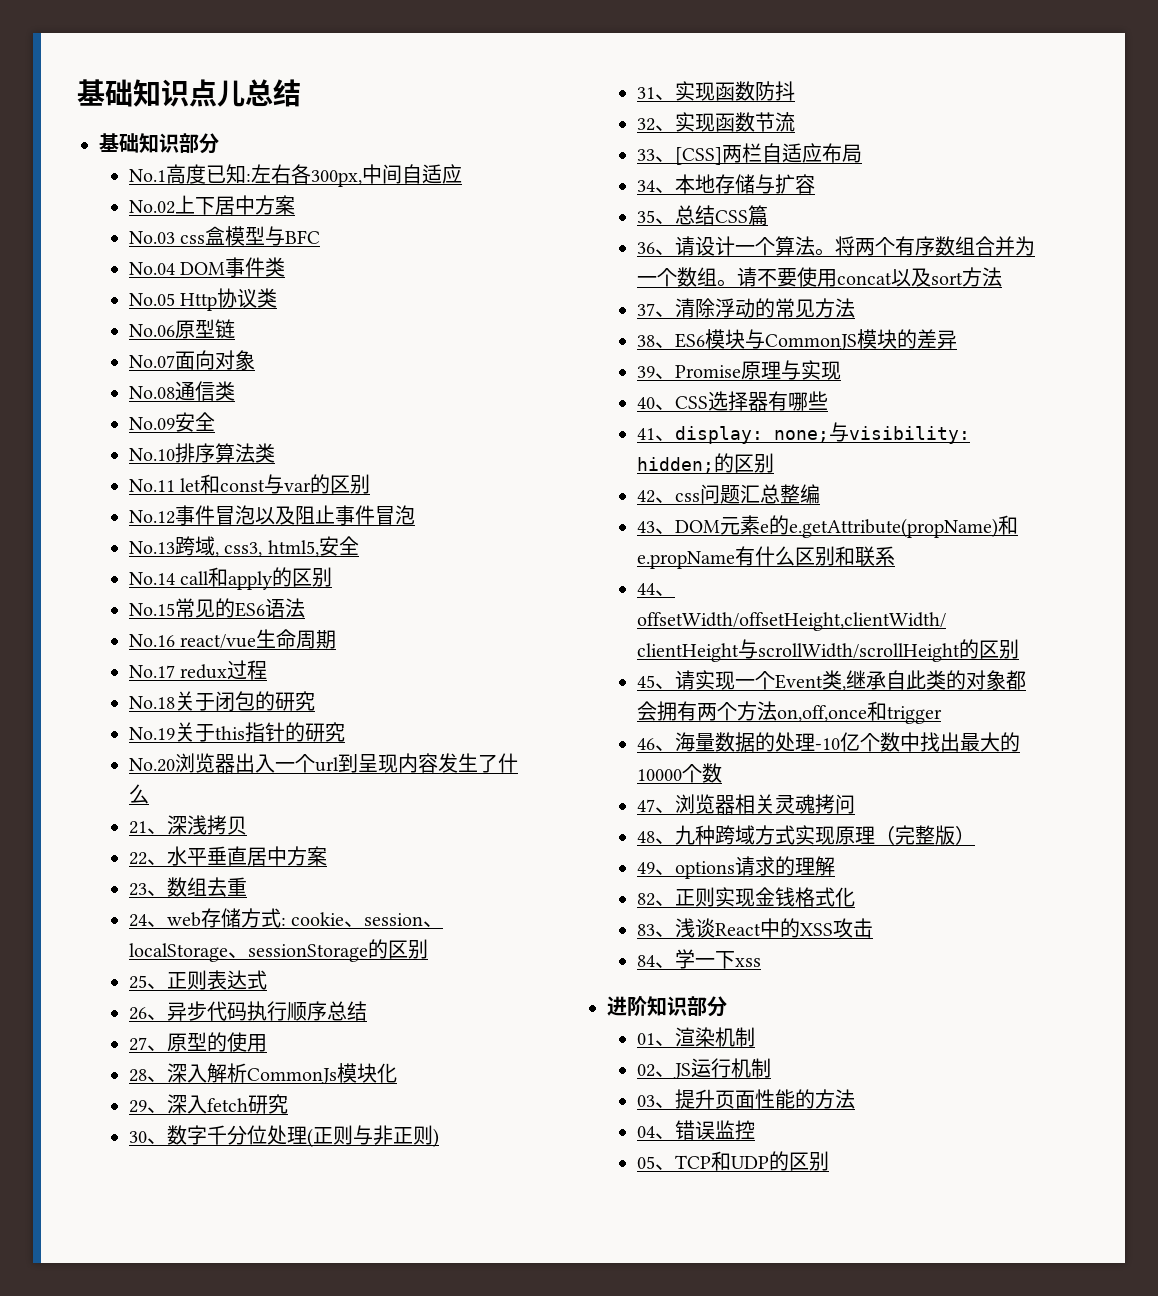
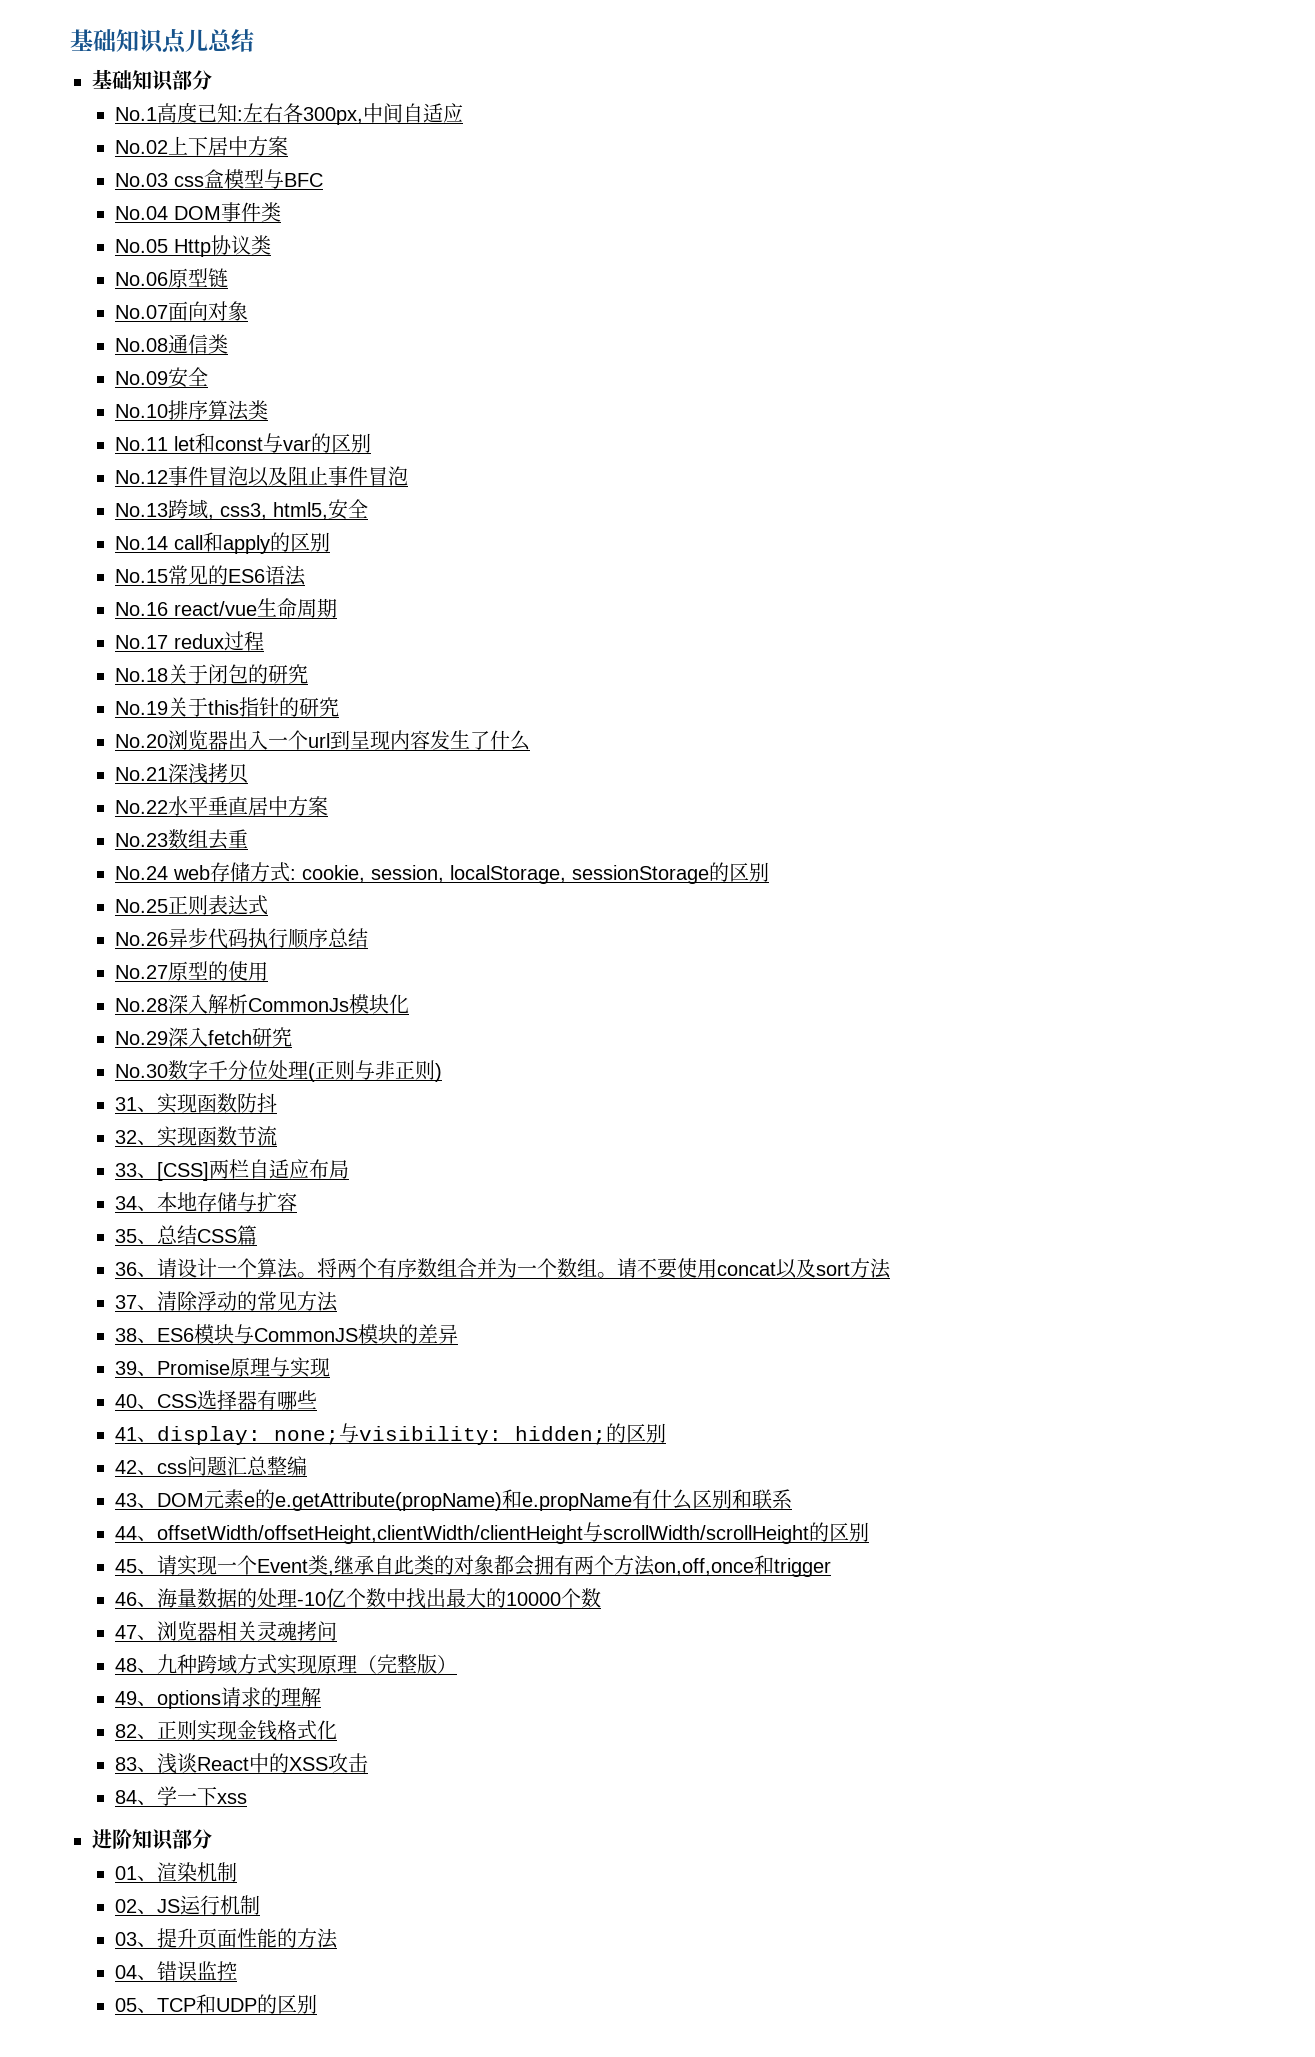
[128,821,167,834] 21、 -> [114,767,168,781] No.21
[128,852,167,865] 22、 -> [114,800,168,814] No.22
[128,883,167,896] 23、 -> [114,833,168,847] No.23
[128,914,167,927] 24、 -> [114,866,168,880] No.24
[291,912,444,927] [128,943,248,962] cookie、session、localStorage、 -> [301,865,566,884] cookie, session, localStorage,
[128,975,167,989] 25、 -> [114,899,168,913] No.25
[128,1007,167,1020] 26、 -> [114,932,168,946] No.26
[128,1037,167,1051] 27、 -> [114,965,168,979] No.27
[128,1069,167,1082] 28、 -> [114,998,168,1012] No.28
[128,1100,167,1113] 29、 -> [114,1031,168,1045] No.29
[128,1131,167,1144] 30、 -> [114,1064,168,1078] No.30

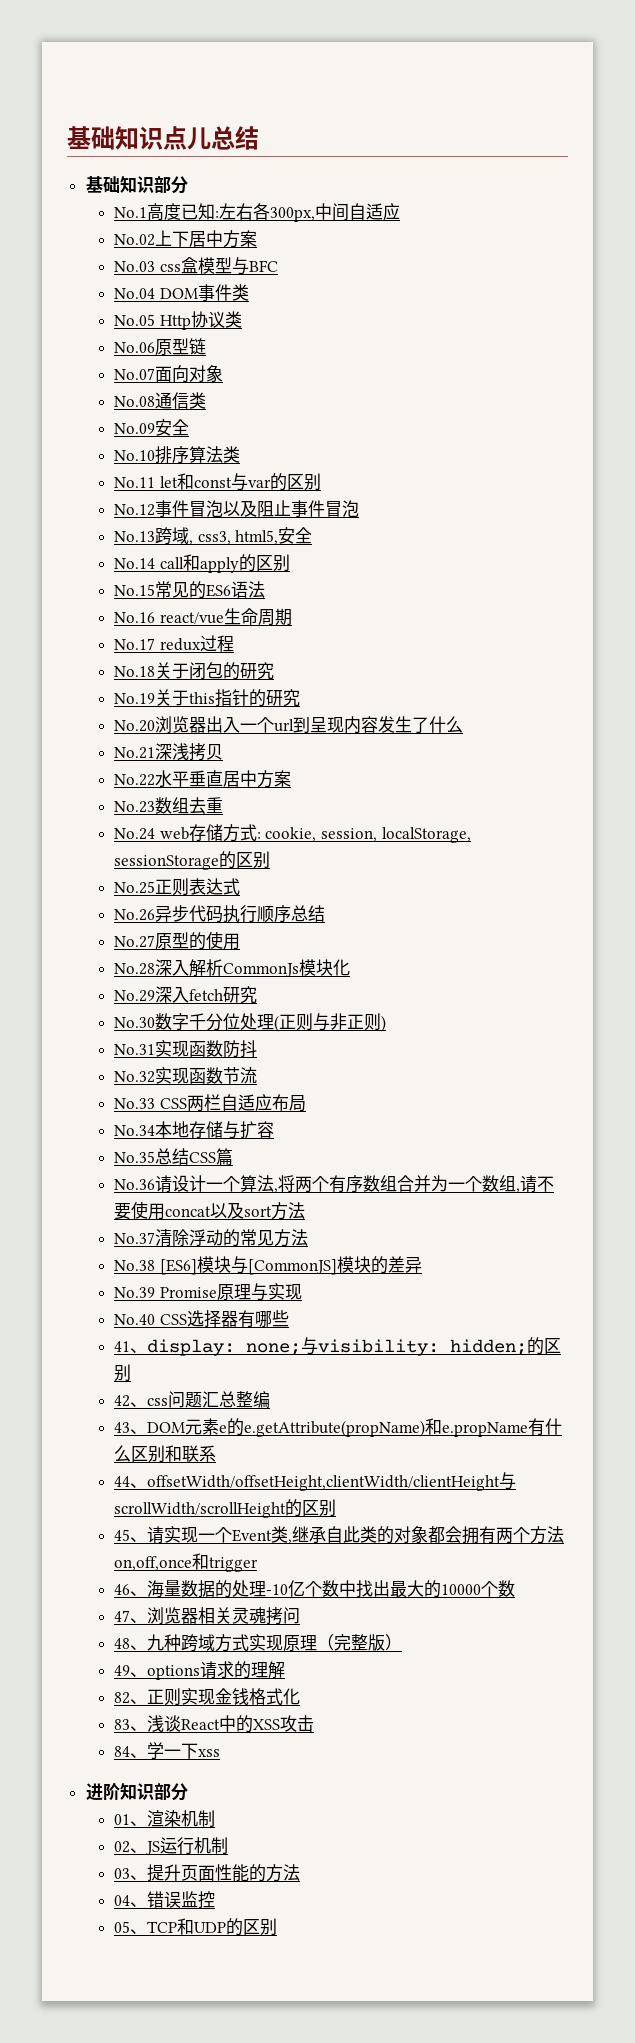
[114,1097,157,1112] 31、 -> [114,1044,156,1055] No.31
[114,1130,157,1145] 32、 -> [114,1071,156,1083] No.32
[114,1162,209,1181] 33、[CSS] -> [114,1098,187,1109] No.33 CSS
[114,1196,157,1211] 34、 -> [114,1125,156,1136] No.34
[114,1229,157,1244] 35、 -> [114,1151,156,1163] No.35
[114,1262,157,1277] 36、 -> [114,1179,156,1190] No.36
[296,1272,317,1278] 。 -> [274,1188,279,1193] ,
[596,1272,617,1278] 。 -> [516,1188,521,1193] ,
[114,1295,157,1310] 37、 -> [114,1232,156,1244] No.37
[114,1324,358,1344] 38、ES6模块与CommonJS -> [114,1256,337,1275] No.38 [ES6]模块与[CommonJS]
[114,1361,157,1376] 39、 -> [114,1287,156,1298] No.39
[114,1394,157,1409] 40、 -> [114,1314,156,1325] No.40

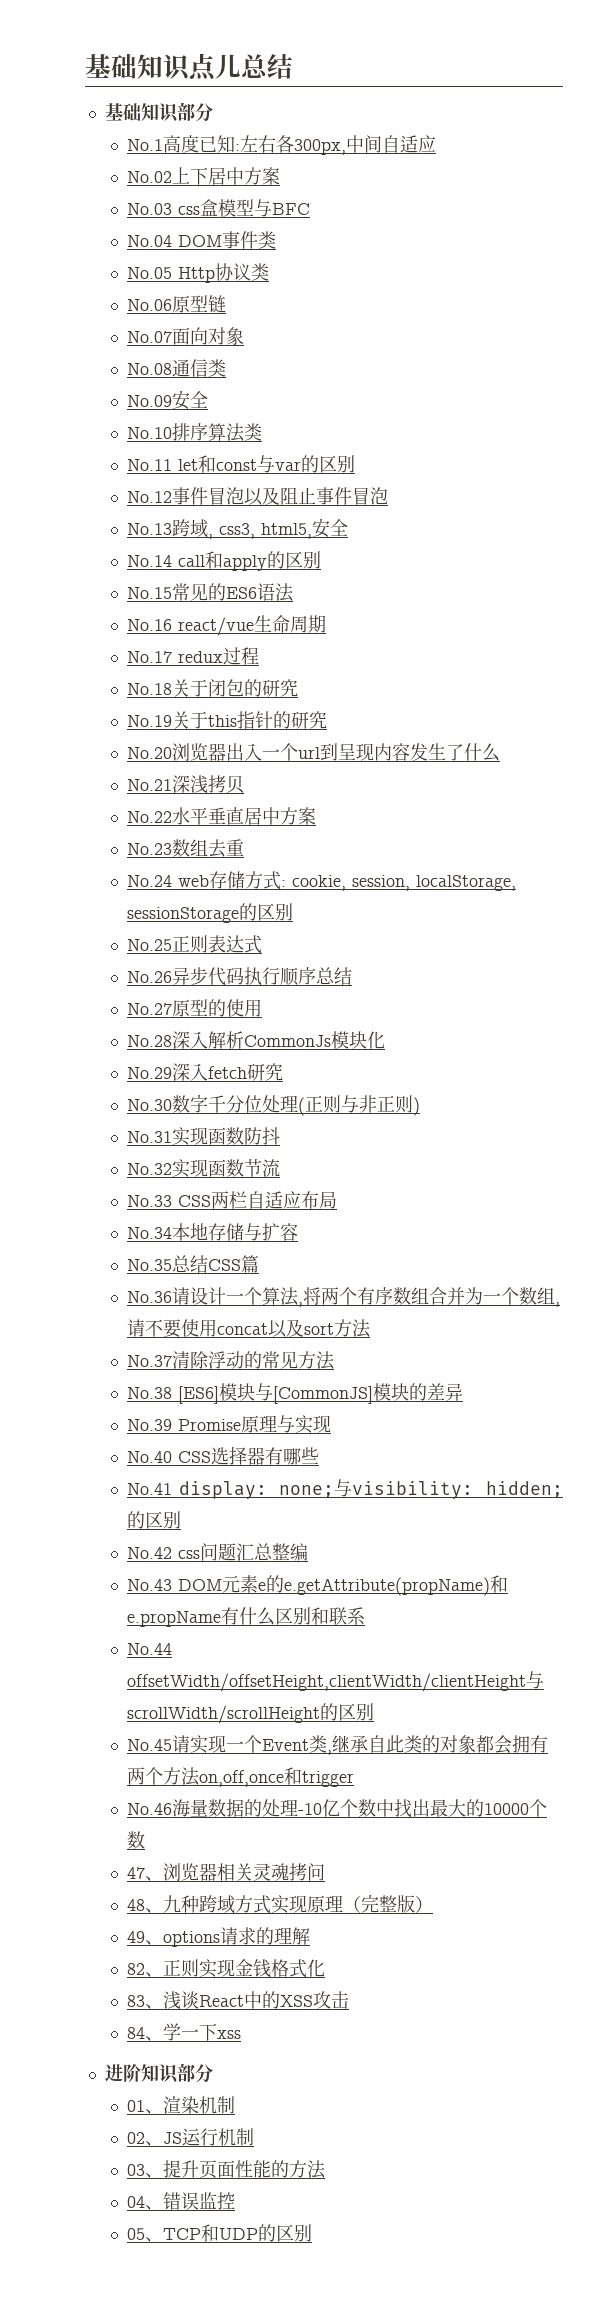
[114,1341,148,1353] 41、 -> [127,1483,173,1495] No.41
[114,1395,148,1407] 42、 -> [127,1547,173,1559] No.42
[114,1422,148,1434] 43、 -> [127,1579,173,1591] No.43
[114,1476,148,1488] 44、 -> [127,1643,173,1655] No.44
[114,1529,148,1542] 45、 -> [127,1739,173,1751] No.45
[114,1584,148,1596] 46、 -> [127,1803,173,1815] No.46

